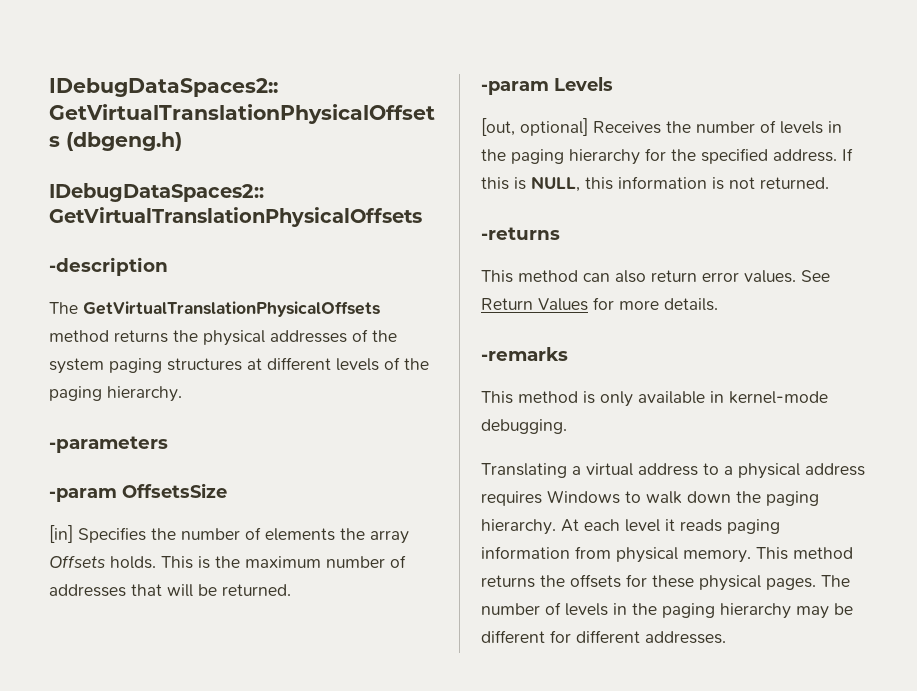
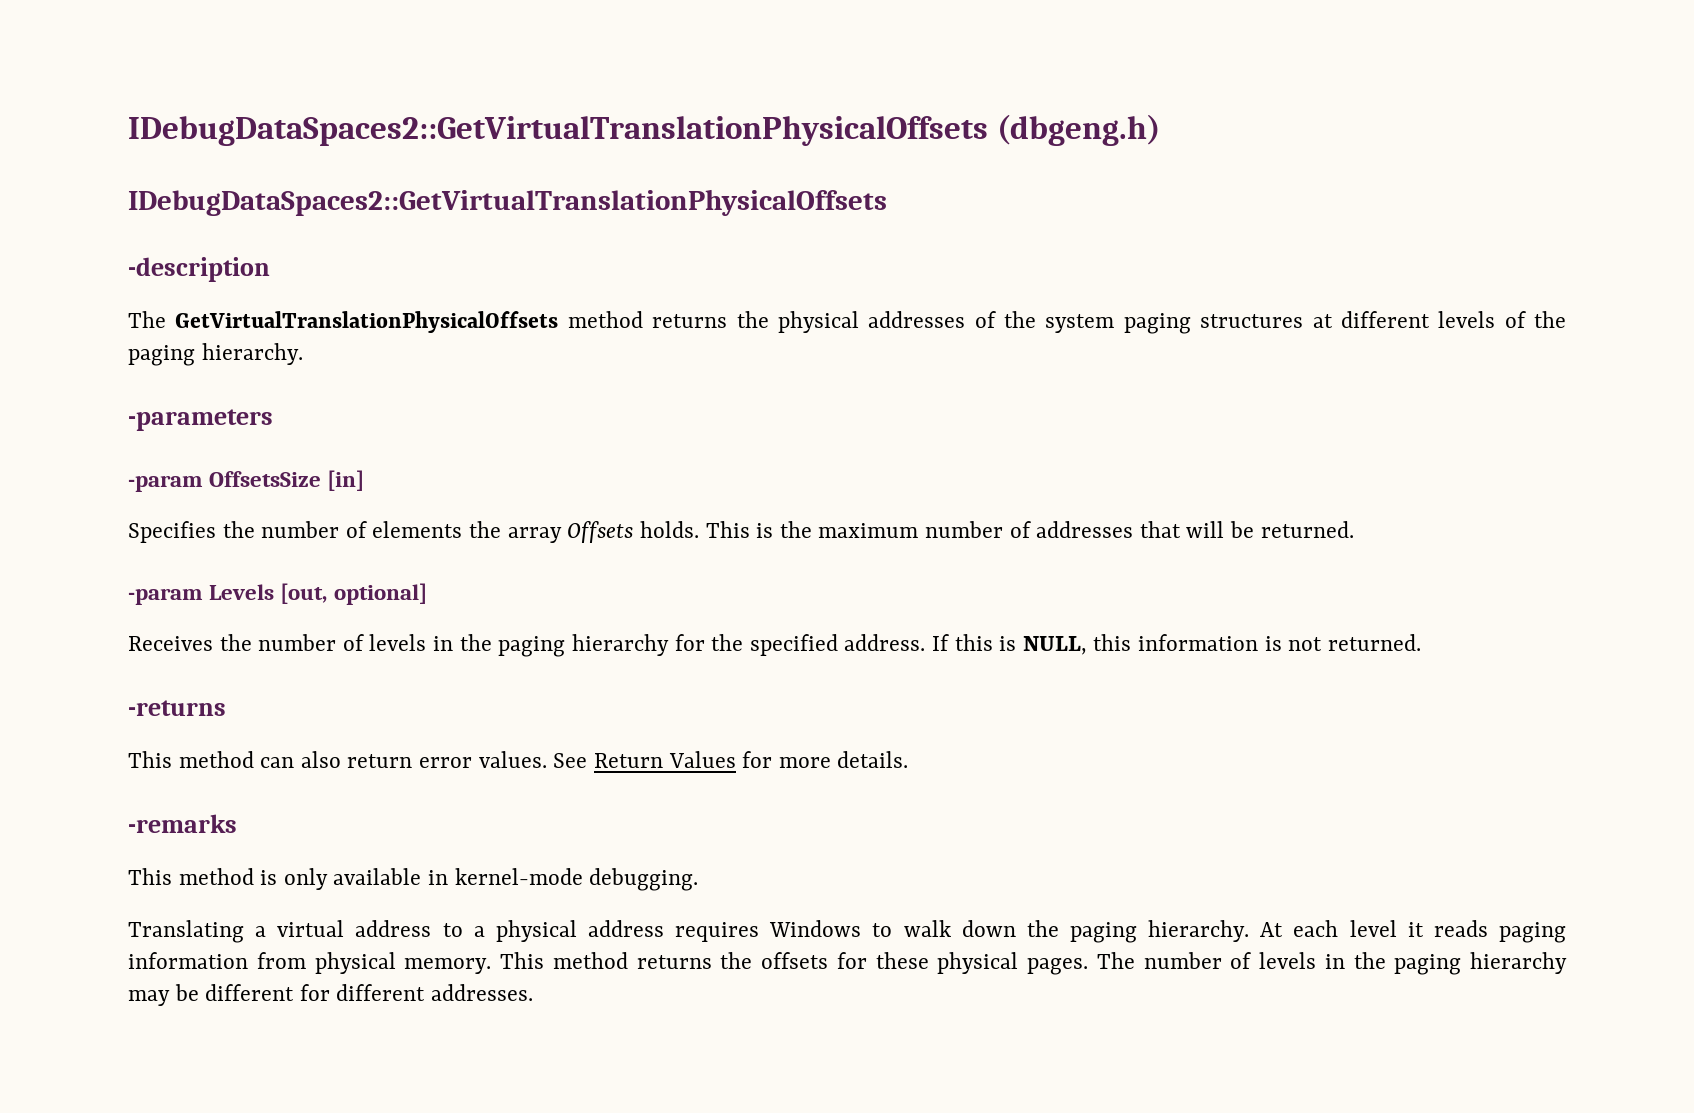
[49,525,73,543] // [in] -> [327,470,365,491] [in] //
(613, 84) // -> (275, 592) none
(588, 127) none -> (427, 594) //

